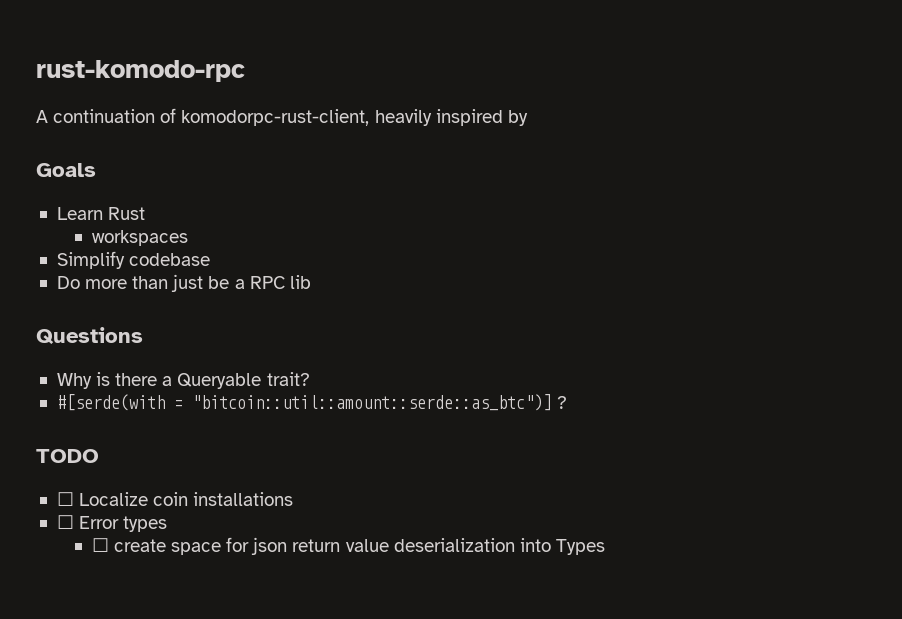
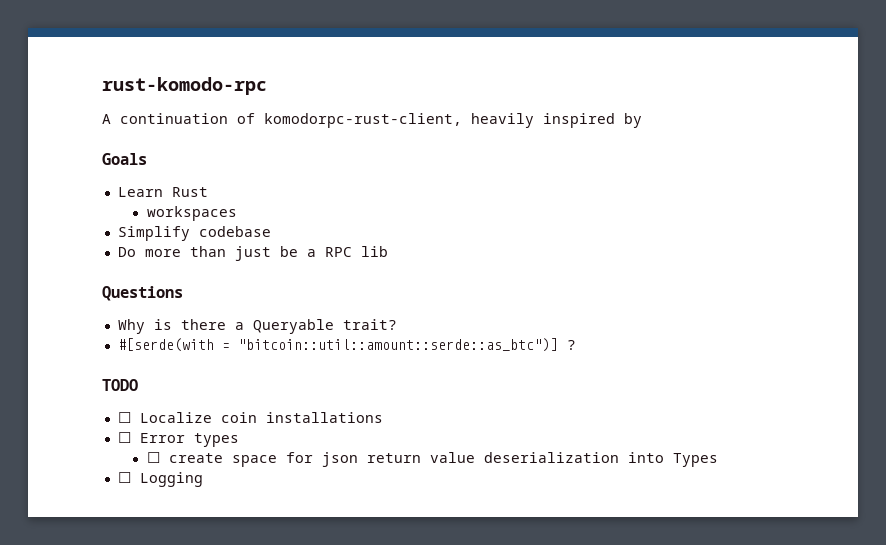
(605, 547) none -> [117,472,203,487] // ☐ Logging

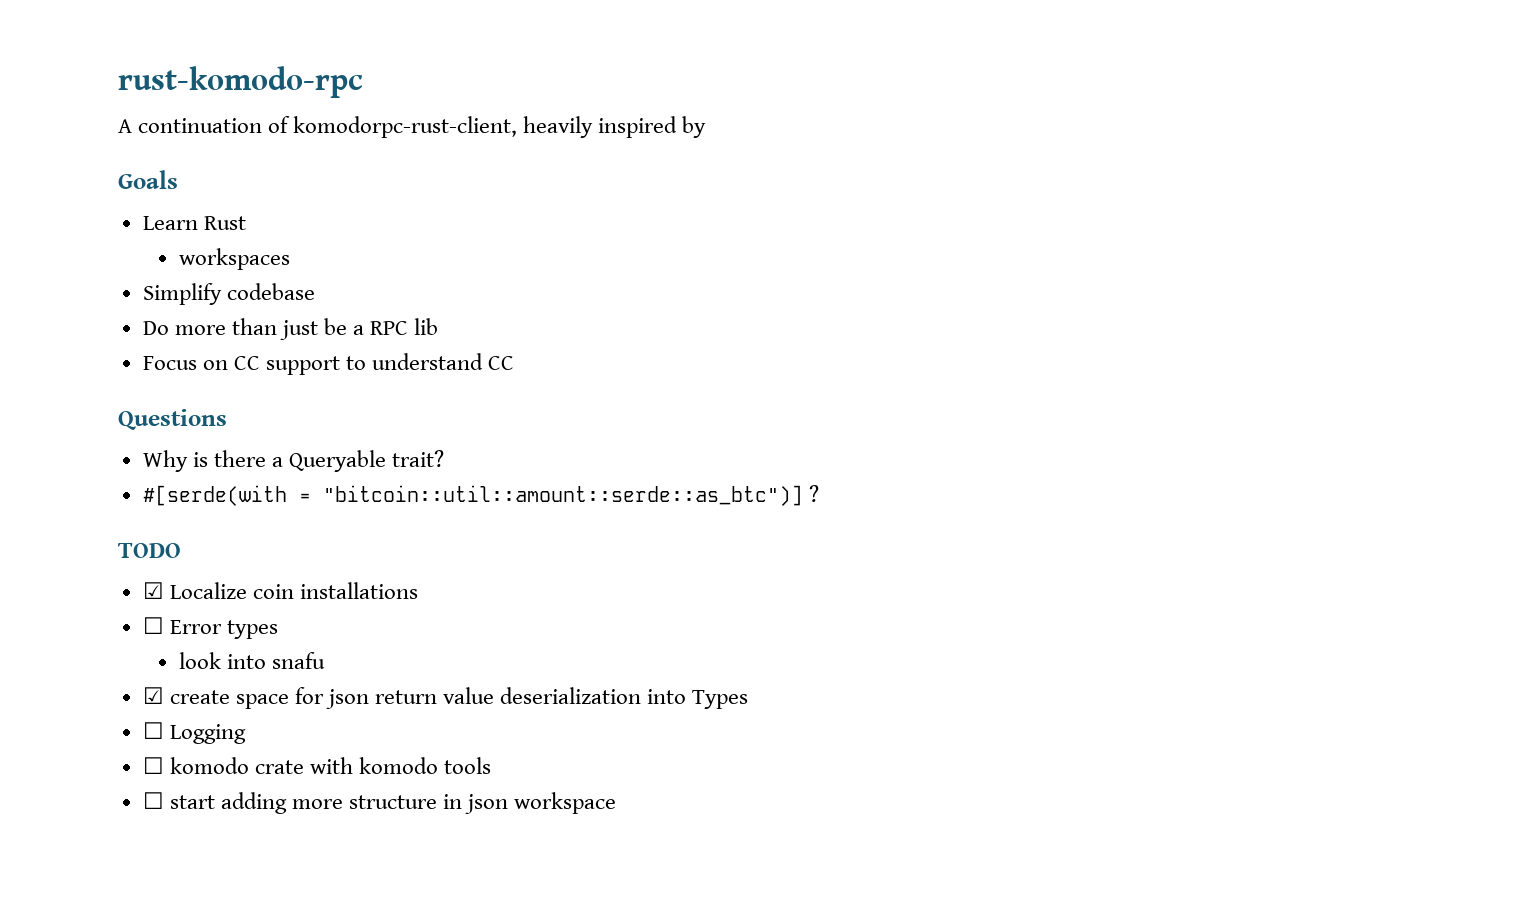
(388, 251) none -> [142,353,515,375] // Focus on CC support to understand CC
[117,412,131,423] ☐ -> [142,582,164,599] ☑
[146,452,160,463] ☐ -> [179,652,326,669] [142,687,164,704] look into snafu // ☑
(203, 479) none -> [142,757,492,774] [142,792,617,814] // ☐ komodo crate with komodo tools // ☐ start adding more structure in json workspace

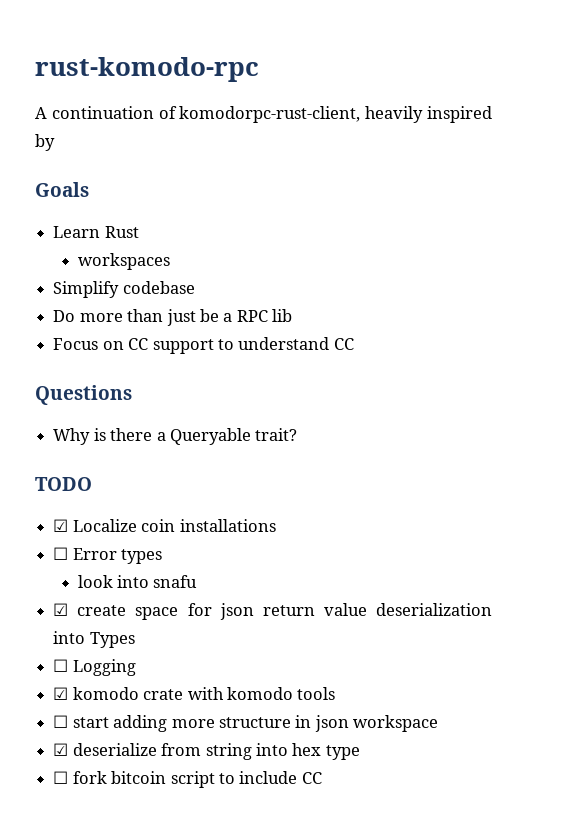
[142,485,819,506] // #[serde(with = "bitcoin::util::amount::serde::as_btc")] ? -> (298, 434) none
[142,757,164,774] ☐ -> [53,687,69,700] ☑
(617, 803) none -> [53,743,360,760] [53,771,322,788] // ☑ deserialize from string into hex type // ☐ fork bitcoin script to include CC

